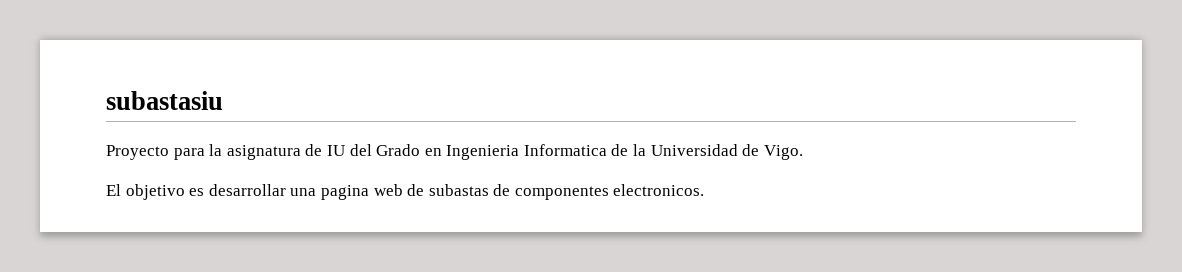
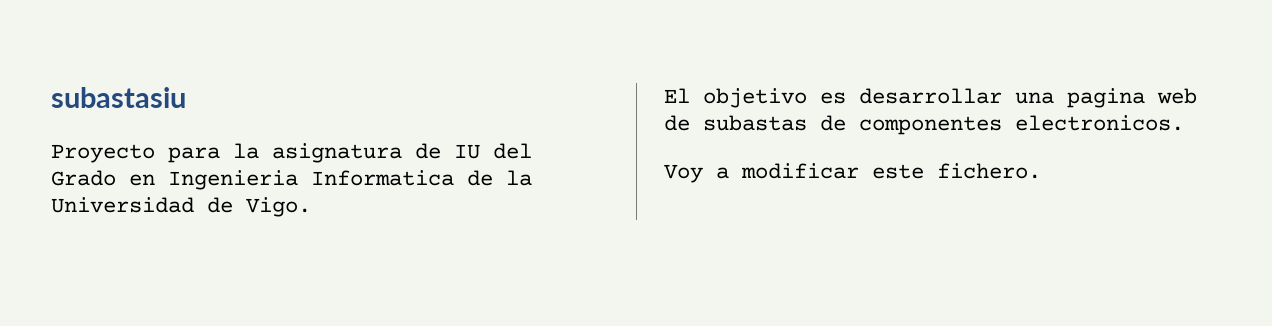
(705, 190) none -> [664,163,1041,183] // Voy a modificar este fichero.

